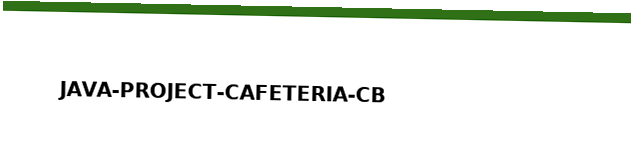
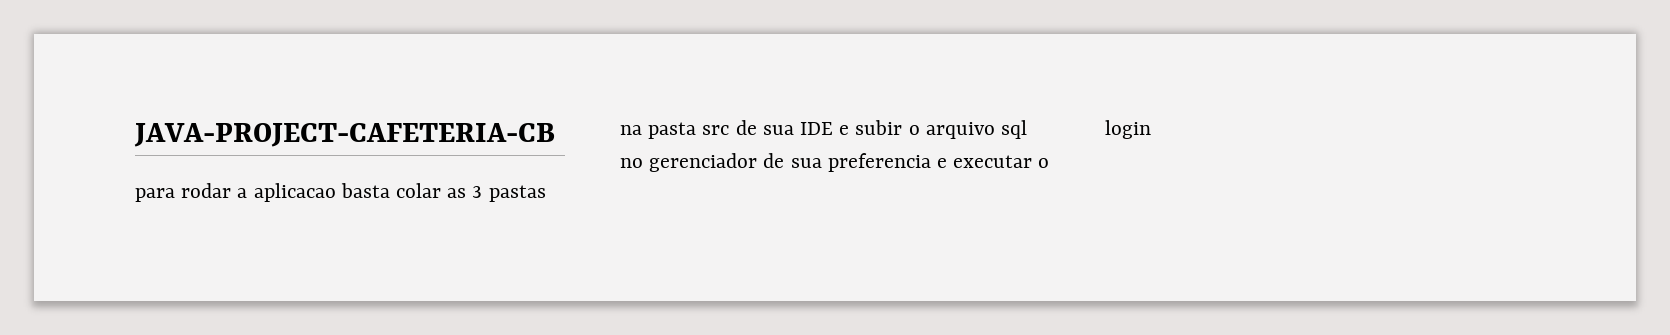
(386, 93) none -> [135,183,546,202] [620,120,1028,139] [620,153,1050,172] [1105,120,1151,139] // para rodar a aplicacao basta colar as 3 pastas na pasta src de sua IDE e subir o arquivo sql no gerenciador de sua preferencia e executar o login

